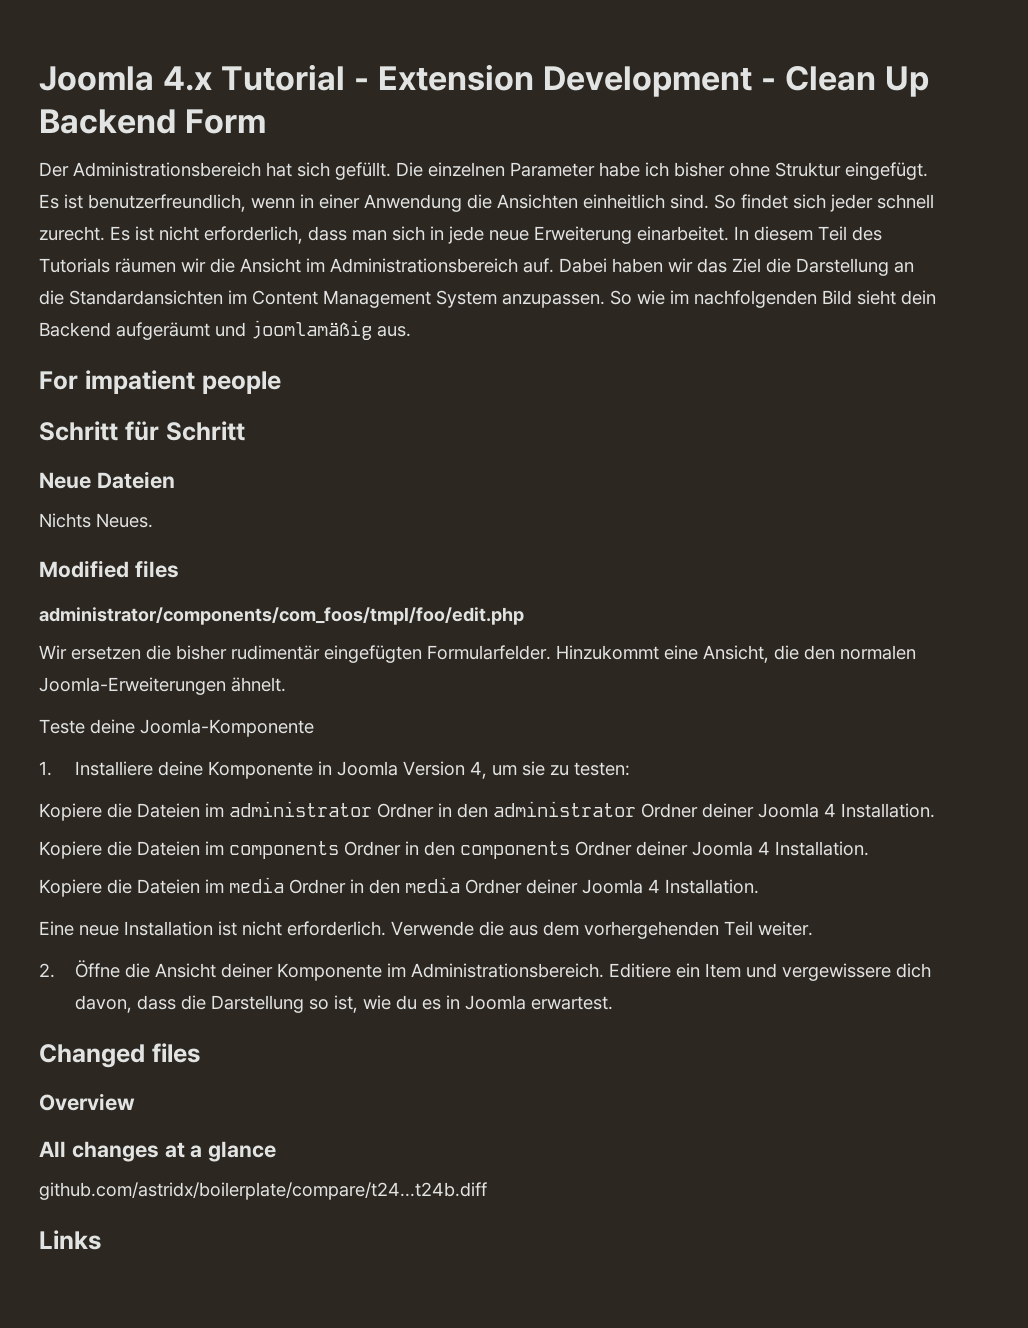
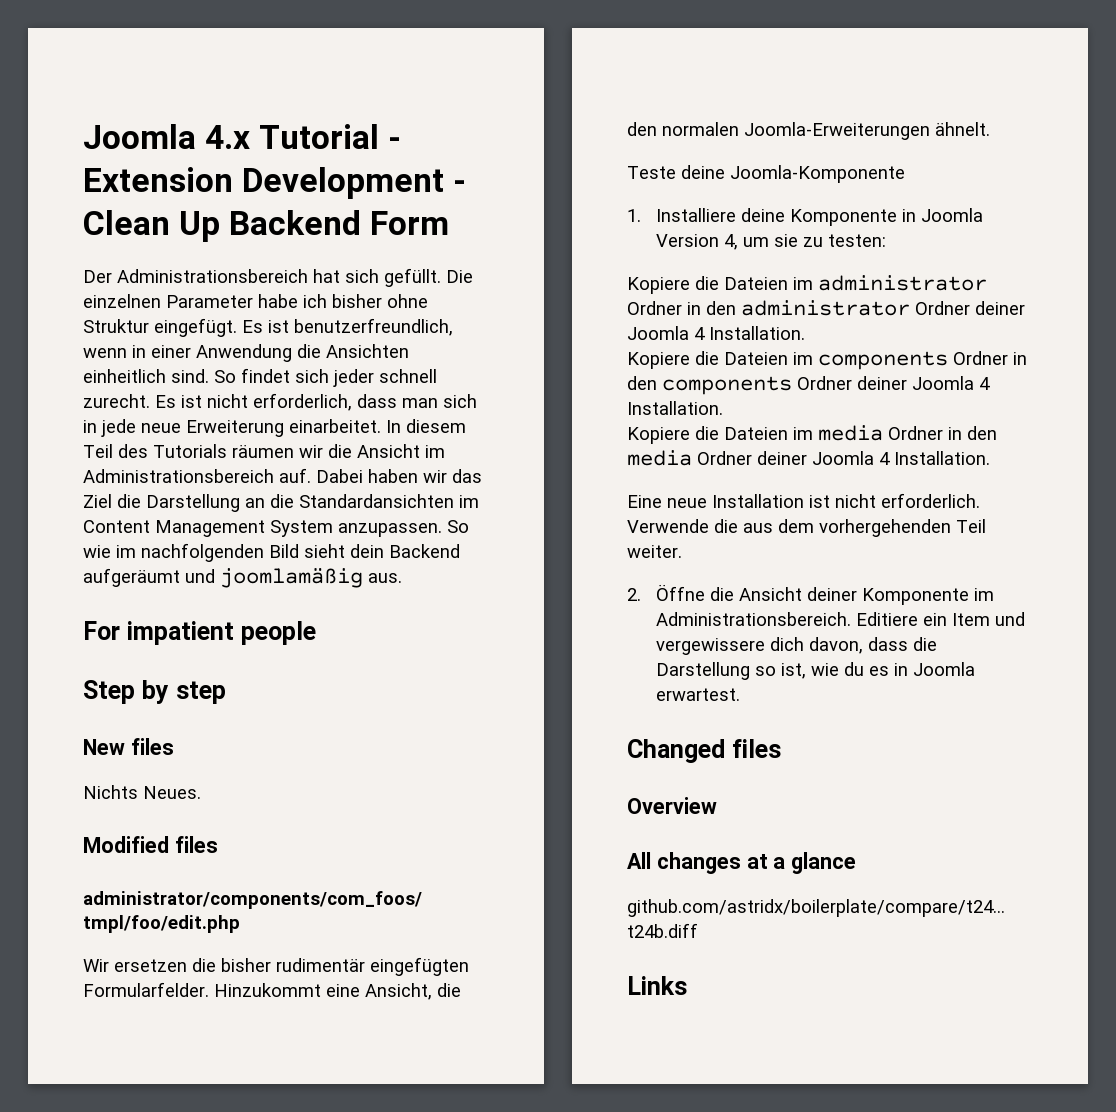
[39,421,245,441] [39,471,175,489] Schritt für Schritt // Neue Dateien -> [83,680,226,704] [83,738,174,755] Step by step // New files
[39,607,524,625] administrator/components/com_foos/tmpl/foo/edit.php -> [83,891,422,909] [83,915,240,933] administrator/components/com_foos/ tmpl/foo/edit.php

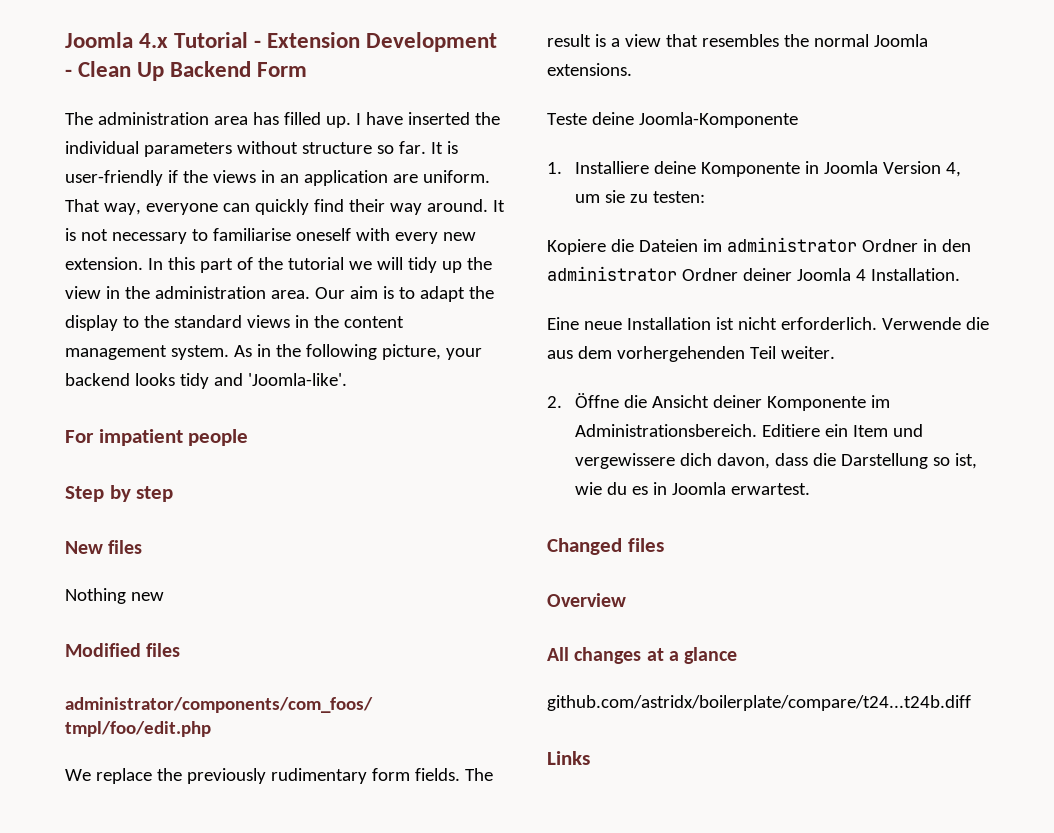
[83,268,473,287] [83,294,428,308] [83,318,453,337] [83,344,409,362] [83,368,437,387] [83,393,477,411] [83,419,466,437] [83,444,445,458] [83,468,482,483] [83,494,479,512] [83,520,469,537] [83,543,460,562] [83,568,402,588] Der Administrationsbereich hat sich gefüllt. Die einzelnen Parameter habe ich bisher ohne Struktur eingefügt. Es ist benutzerfreundlich, wenn in einer Anwendung die Ansichten einheitlich sind. So findet sich jeder schnell zurecht. Es ist nicht erforderlich, dass man sich in jede neue Erweiterung einarbeitet. In diesem Teil des Tutorials räumen wir die Ansicht im Administrationsbereich auf. Dabei haben wir das Ziel die Darstellung an die Standardansichten im Content Management System anzupassen. So wie im nachfolgenden Bild sieht dein Backend aufgeräumt und joomlamäßig aus. -> [65,112,500,128] [65,141,458,157] [65,170,490,186] [65,199,505,215] [65,228,476,244] [65,257,492,273] [65,286,494,302] [65,315,404,331] [65,344,482,360] [65,373,347,389] The administration area has filled up. I have inserted the individual parameters without structure so far. It is user-friendly if the views in an application are uniform. That way, everyone can quickly find their way around. It is not necessary to familiarise oneself with every new extension. In this part of the tutorial we will tidy up the view in the administration area. Our aim is to adapt the display to the standard views in the content management system. As in the following picture, your backend looks tidy and 'Joomla-like'.
[83,785,201,799] Nichts Neues. -> [65,588,164,604] Nothing new
[83,957,469,976] [83,982,461,1000] [627,122,990,140] Wir ersetzen die bisher rudimentär eingefügten Formularfelder. Hinzukommt eine Ansicht, die den normalen Joomla-Erweiterungen ähnelt. -> [65,768,493,784] [547,34,928,47] [547,63,632,76] We replace the previously rudimentary form fields. The result is a view that resembles the normal Joomla extensions.
[627,351,1027,370] [627,376,990,395] [627,401,723,415] [627,425,997,444] [627,450,990,466] // Kopiere die Dateien im components Ordner in den components Ordner deiner Joomla 4 Installation. // Kopiere die Dateien im media Ordner in den media Ordner deiner Joomla 4 Installation. -> (960, 274) none

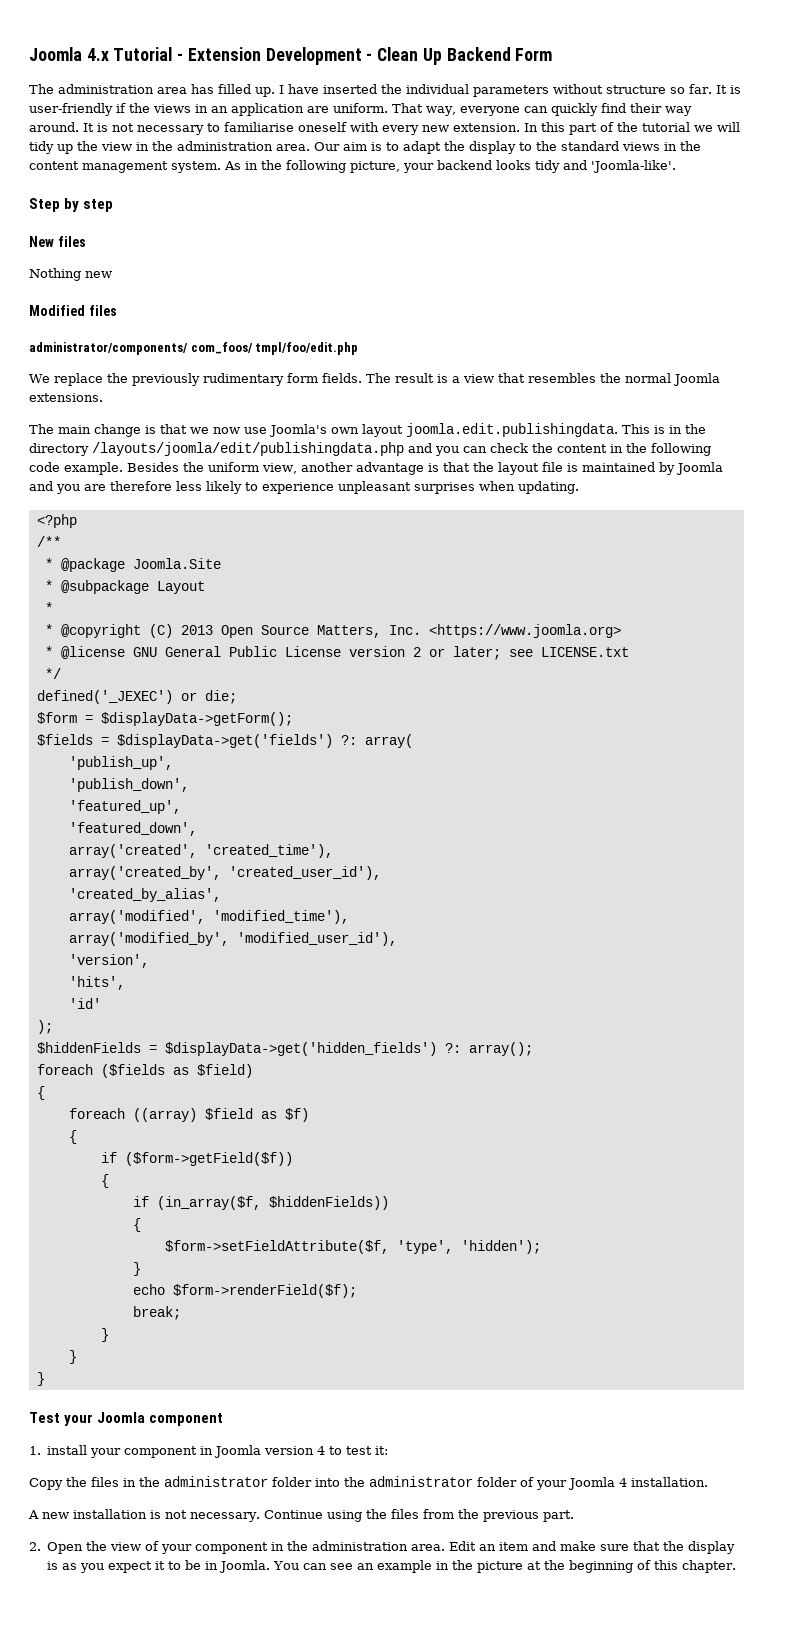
[65,429,249,446] // For impatient people -> (676, 166) none
[65,697,373,713] administrator/components/com_foos/ -> [29,342,253,355] administrator/components/ com_foos/
[547,112,798,128] [547,161,962,177] [575,190,706,203] [547,237,971,255] [547,266,960,281] [547,317,989,330] [547,346,835,362] [547,393,891,411] [575,424,924,437] [575,453,978,469] [575,482,811,495] [547,538,664,555] [547,593,626,607] [547,647,738,664] [547,695,971,711] [547,751,590,765] Teste deine Joomla-Komponente // 1. Installiere deine Komponente in Joomla Version 4, um sie zu testen: // Kopiere die Dateien im administrator Ordner in den administrator Ordner deiner Joomla 4 Installation. // Eine neue Installation ist nicht erforderlich. Verwende die aus dem vorhergehenden Teil weiter. // 2. Öffne die Ansicht deiner Komponente im Administrationsbereich. Editiere ein Item und vergewissere dich davon, dass die Darstellung so ist, wie du es in Joomla erwartest. // Changed files // Overview // All changes at a glance // github.com/astridx/boilerplate/compare/t24...t24b.diff // Links -> [29,423,706,437] [29,442,711,456] [29,462,723,475] [29,481,579,494] [36,514,77,528] [36,536,61,547] [44,558,221,572] [44,580,205,594] [44,602,53,613] [44,624,621,638] [44,646,629,660] [44,668,61,679] [36,690,237,704] [36,712,293,726] [36,734,413,748] [68,756,173,770] [68,778,189,792] [68,800,181,814] [68,822,197,836] [68,844,333,858] [68,866,381,880] [68,888,221,902] [68,910,349,924] [68,932,397,946] [68,954,149,968] [68,976,125,990] [68,998,101,1009] [36,1020,53,1034] [36,1042,533,1056] [36,1064,253,1078] [36,1086,45,1100] [68,1108,309,1122] [68,1130,77,1144] [100,1152,293,1166] [100,1174,109,1188] [132,1196,389,1210] [132,1218,141,1232] [164,1240,541,1254] [132,1262,141,1276] [132,1284,357,1298] [132,1306,181,1320] [100,1328,109,1342] [68,1350,77,1364] [36,1372,45,1386] [29,1412,224,1426] [29,1445,389,1458] [29,1476,708,1490] [28,1509,574,1522] [29,1541,736,1554] [47,1560,737,1573] The main change is that we now use Joomla's own layout joomla.edit.publishingdata. This is in the directory /layouts/joomla/edit/publishingdata.php and you can check the content in the following code example. Besides the uniform view, another advantage is that the layout file is maintained by Joomla and you are therefore less likely to experience unpleasant surprises when updating. // <?php // /** // * @package Joomla.Site // * @subpackage Layout // * // * @copyright (C) 2013 Open Source Matters, Inc. <https://www.joomla.org> // * @license GNU General Public License version 2 or later; see LICENSE.txt // */ // defined('_JEXEC') or die; // $form = $displayData->getForm(); // $fields = $displayData->get('fields') ?: array( // 'publish_up', // 'publish_down', // 'featured_up', // 'featured_down', // array('created', 'created_time'), // array('created_by', 'created_user_id'), // 'created_by_alias', // array('modified', 'modified_time'), // array('modified_by', 'modified_user_id'), // 'version', // 'hits', // 'id' // ); // $hiddenFields = $displayData->get('hidden_fields') ?: array(); // foreach ($fields as $field) // { // foreach ((array) $field as $f) // { // if ($form->getField($f)) // { // if (in_array($f, $hiddenFields)) // { // $form->setFieldAttribute($f, 'type', 'hidden'); // } // echo $form->renderField($f); // break; // } // } // } // Test your Joomla component // 1. install your component in Joomla version 4 to test it: // Copy the files in the administrator folder into the administrator folder of your Joomla 4 installation. // A new installation is not necessary. Continue using the files from the previous part. // 2. Open the view of your component in the administration area. Edit an item and make sure that the display is as you expect it to be in Joomla. You can see an example in the picture at the beginning of this chapter.

